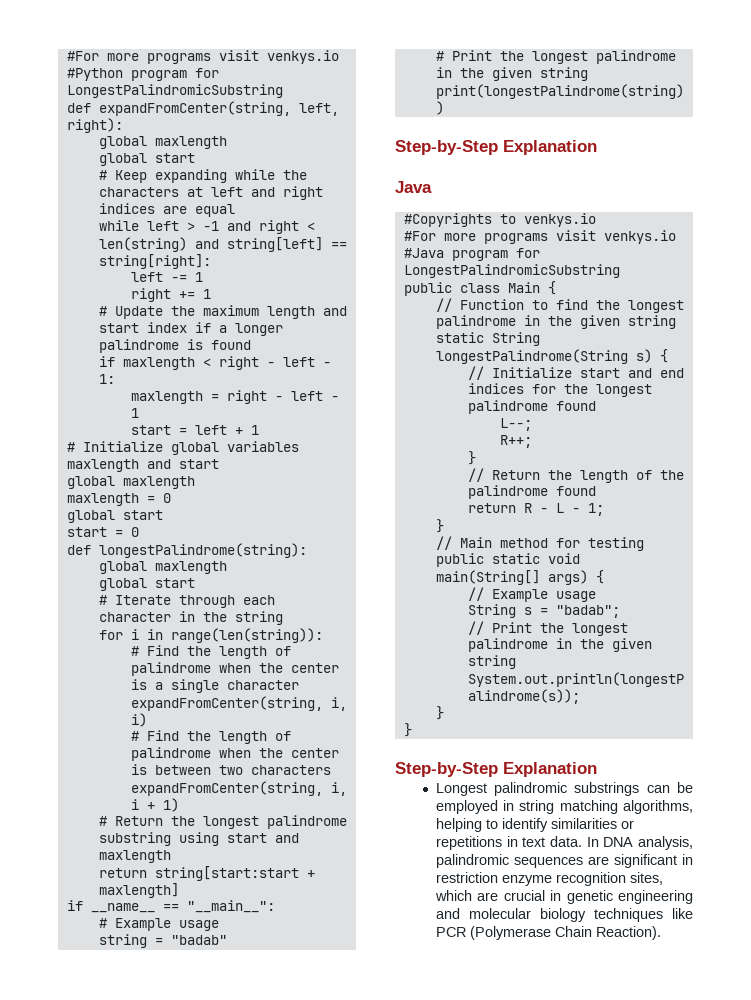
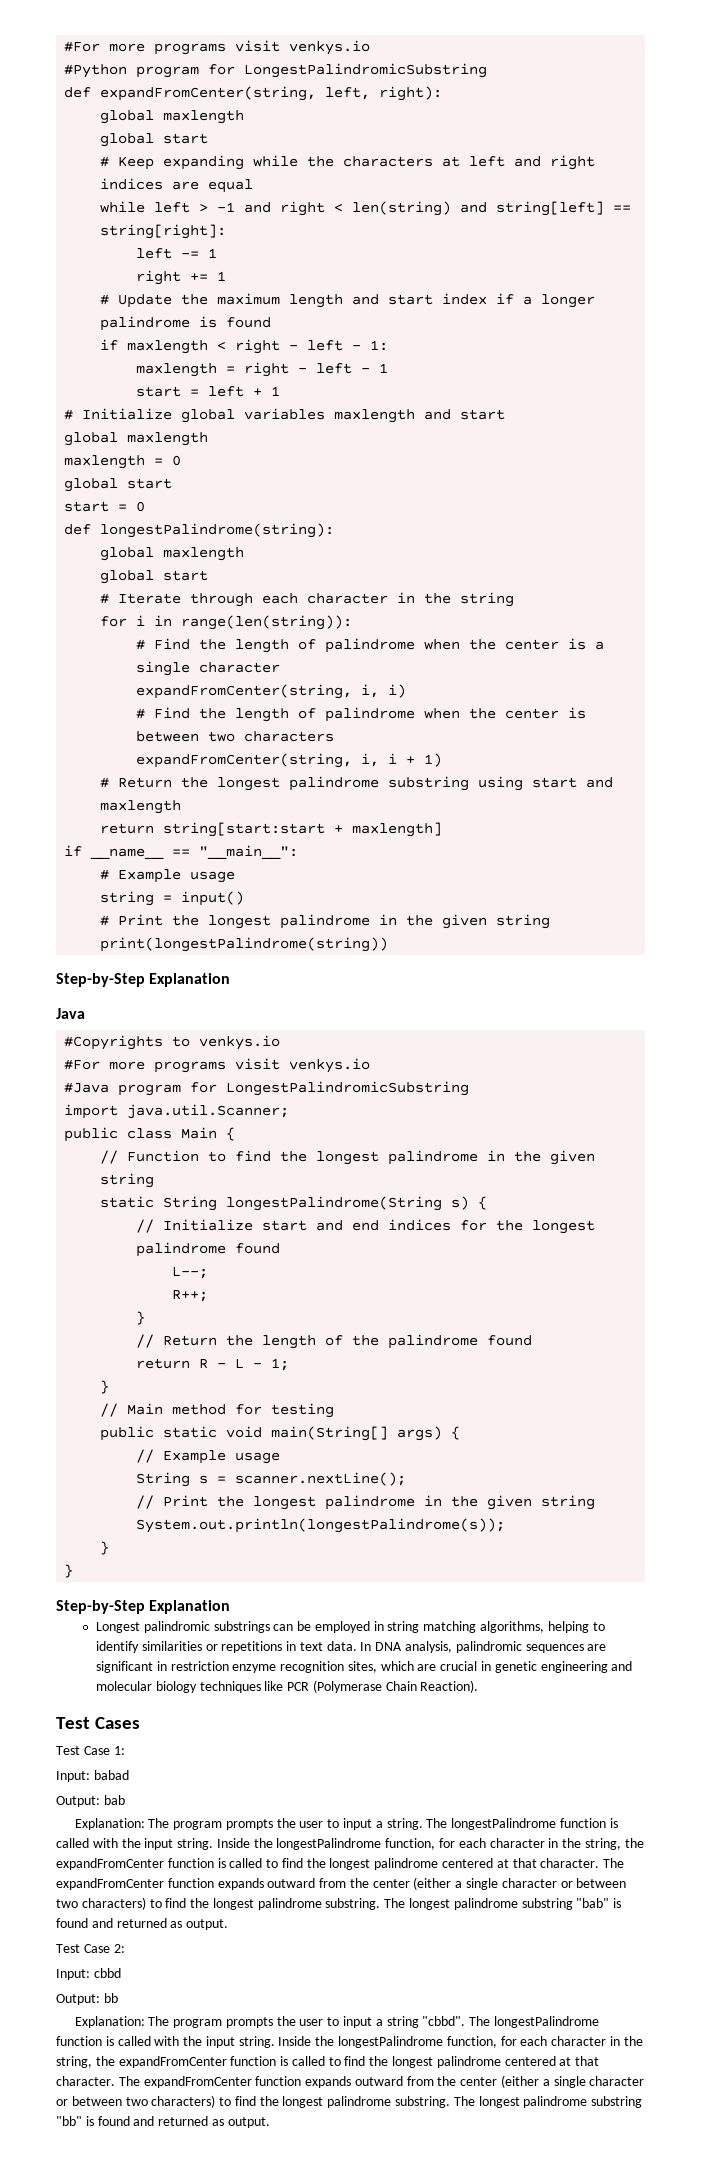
[170,935,227,945] "badab" -> [181,891,245,906] input()
(620, 271) none -> [64,1104,290,1119] // import java.util.Scanner;
[555,605,620,618] "badab"; -> [235,1472,407,1486] scanner.nextLine();
(661, 933) none -> [56,1717,141,1729] [56,1746,125,1755] [56,1770,129,1782] [56,1795,125,1807] [74,1818,618,1830] [56,1838,644,1850] [56,1858,625,1870] [56,1877,627,1890] [56,1897,622,1910] [56,1918,229,1930] [56,1944,125,1953] [56,1968,121,1980] [56,1993,118,2005] [74,2016,599,2028] [56,2036,643,2048] [56,2056,600,2068] [56,2075,645,2088] [56,2095,643,2108] [56,2116,270,2128] // Test Cases // Test Case 1: // Input: babad // Output: bab // Explanation: The program prompts the user to input a string. The longestPalindrome function is called with the input string. Inside the longestPalindrome function, for each character in the string, the expandFromCenter function is called to find the longest palindrome centered at that character. The expandFromCenter function expands outward from the center (either a single character or between two characters) to find the longest palindrome substring. The longest palindrome substring "bab" is found and returned as output. // Test Case 2: // Input: cbbd // Output: bb // Explanation: The program prompts the user to input a string "cbbd". The longestPalindrome function is called with the input string. Inside the longestPalindrome function, for each character in the string, the expandFromCenter function is called to find the longest palindrome centered at that character. The expandFromCenter function expands outward from the center (either a single character or between two characters) to find the longest palindrome substring. The longest palindrome substring "bb" is found and returned as output.

